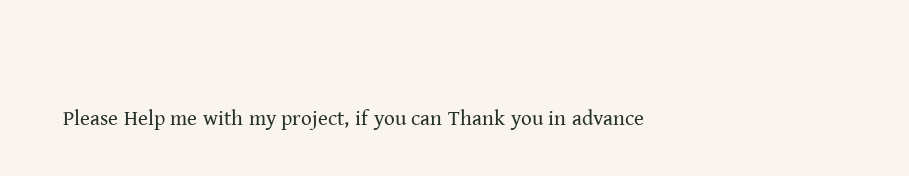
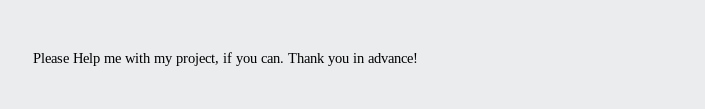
[411,115,443,125] can -> [261,56,284,63] can.
[572,109,645,125] advance -> [368,53,418,63] advance!

